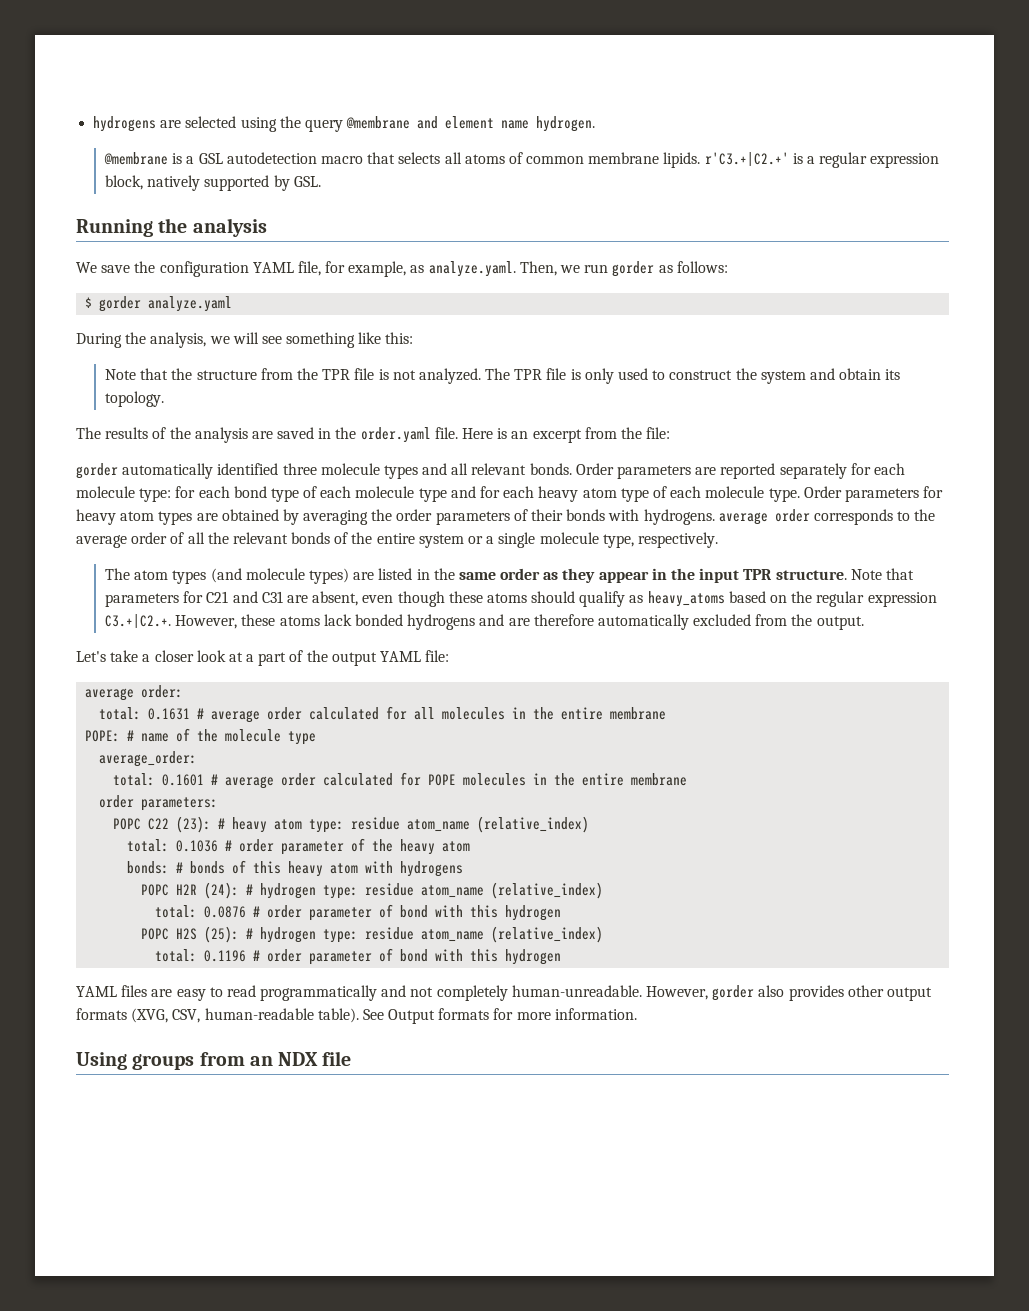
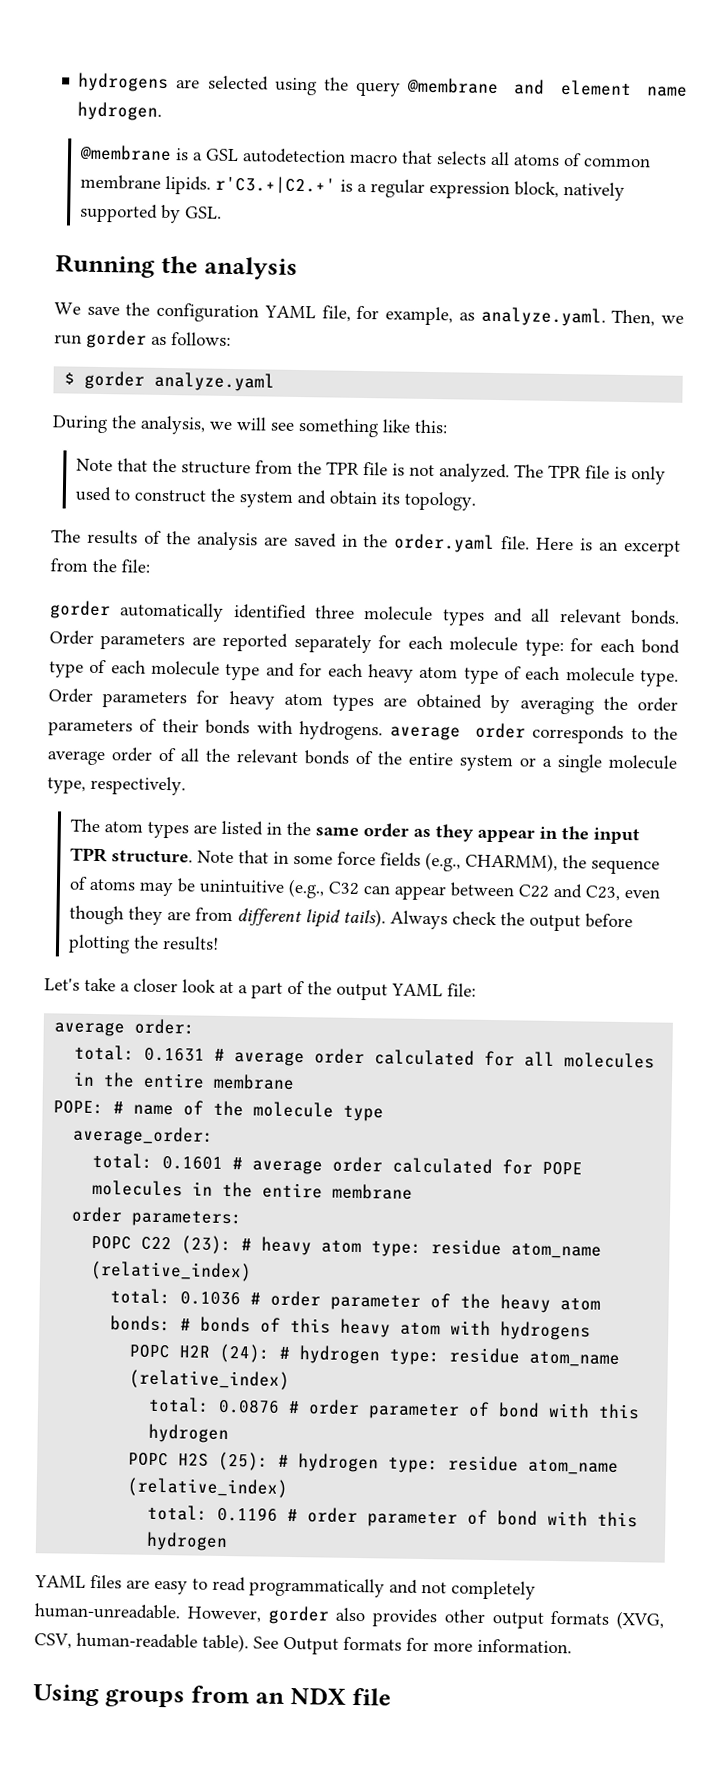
[210,568,349,584] (and molecule types) -> (190, 830) none
[105,591,937,607] [105,614,864,630] parameters for C21 and C31 are absent, even though these atoms should qualify as heavy_atoms based on the regular expression C3.+|C2.+. However, these atoms lack bonded hydrogens and are therefore automatically excluded from the output. -> [273,851,661,875] [69,876,661,901] [69,905,634,932] [68,934,220,954] in some force fields (e.g., CHARMM), the sequence of atoms may be unintuitive (e.g., C32 can appear between C22 and C23, even though they are from different lipid tails). Always check the output before plotting the results!

